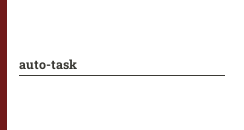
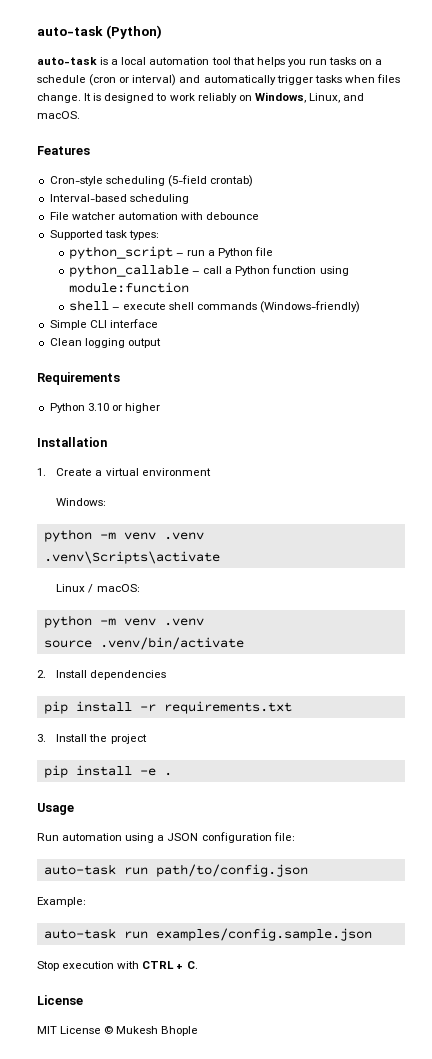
[19,59,77,70] auto-task -> [37,25,162,39] [37,57,383,67] [37,74,400,86] [37,92,365,103] [37,111,80,119] [37,146,90,155] [49,175,253,187] [49,194,189,204] [49,212,260,220] [49,230,159,240] [68,246,274,259] [68,264,349,277] [68,282,189,293] [68,300,361,313] [49,319,158,330] [49,338,161,348] [37,372,120,385] [49,403,160,413] [37,437,107,447] [37,468,211,476] [56,498,107,506] [43,529,204,542] [43,551,220,564] [56,584,140,593] [43,615,204,628] [43,637,244,650] [37,670,167,680] [43,701,292,714] [37,734,147,744] [43,765,172,778] [37,803,74,815] [37,832,295,843] [43,864,308,877] [37,897,86,907] [43,928,372,941] [37,961,198,971] [37,995,83,1005] [37,1026,199,1036] auto-task (Python) // auto-task is a local automation tool that helps you run tasks on a schedule (cron or interval) and automatically trigger tasks when files change. It is designed to work reliably on Windows, Linux, and macOS. // Features // Cron-style scheduling (5-field crontab) // Interval-based scheduling // File watcher automation with debounce // Supported task types: // python_script – run a Python file // python_callable – call a Python function using module:function // shell – execute shell commands (Windows-friendly) // Simple CLI interface // Clean logging output // Requirements // Python 3.10 or higher // Installation // 1. Create a virtual environment // Windows: // python -m venv .venv // .venv\Scripts\activate // Linux / macOS: // python -m venv .venv // source .venv/bin/activate // 2. Install dependencies // pip install -r requirements.txt // 3. Install the project // pip install -e . // Usage // Run automation using a JSON configuration file: // auto-task run path/to/config.json // Example: // auto-task run examples/config.sample.json // Stop execution with CTRL + C. // License // MIT License © Mukesh Bhople

